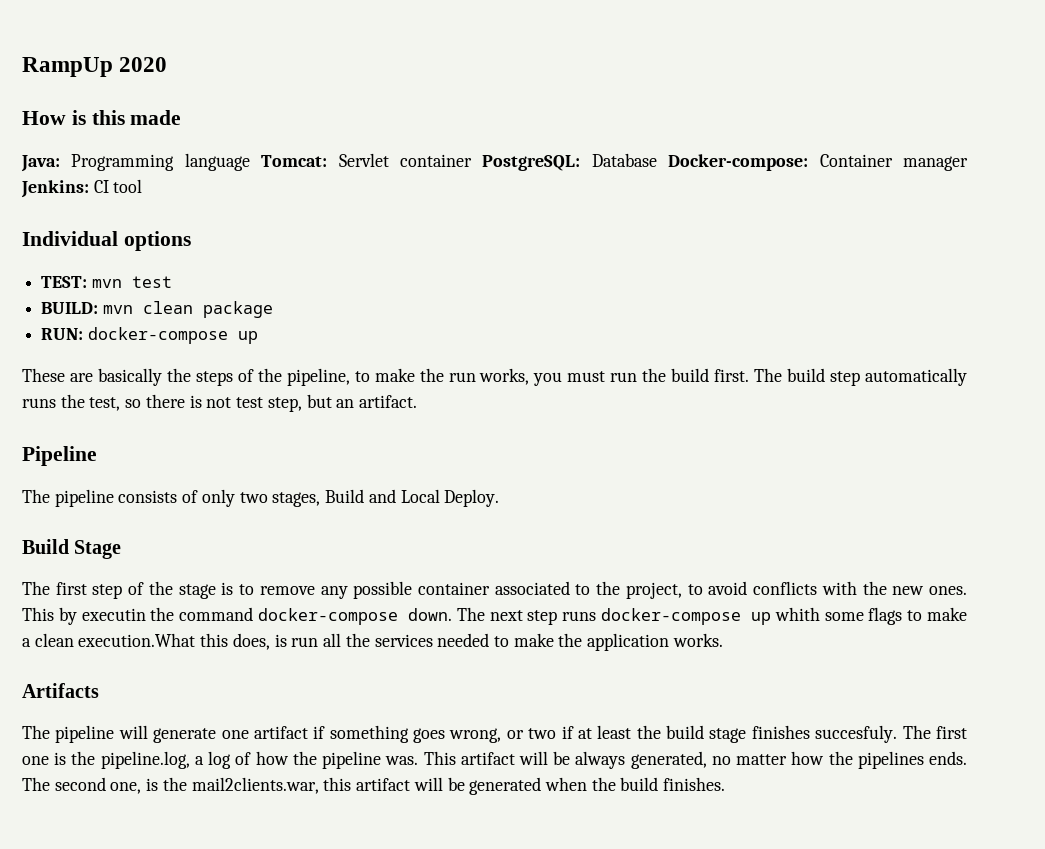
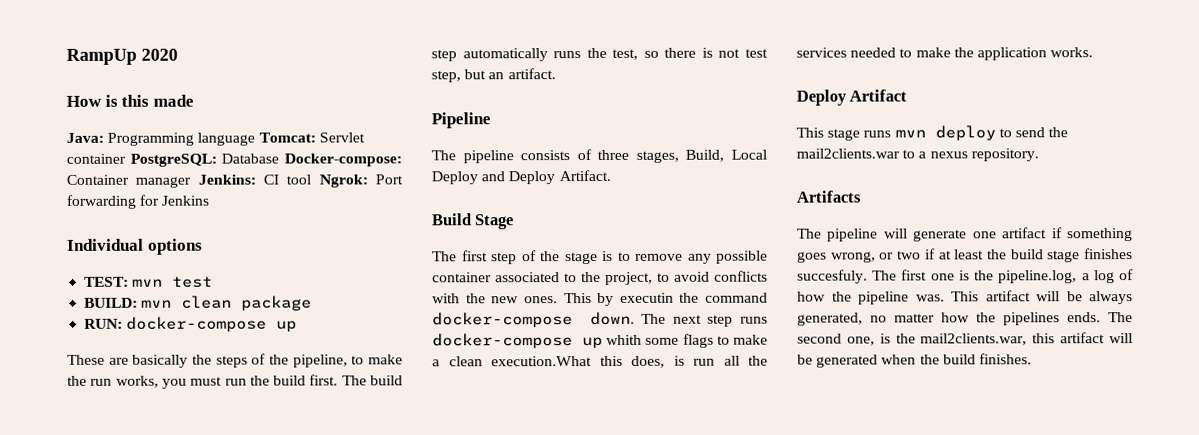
(143, 186) none -> [318,174,403,188] [66,194,210,209] Ngrok: Port forwarding for Jenkins
[201,489,500,507] only two stages, Build and Local Deploy. -> [597,149,767,163] [431,169,611,185] three stages, Build, Local Deploy and Deploy Artifact.
(723, 640) none -> [796,89,908,106] [796,125,1069,141] [796,148,1039,162] // Deploy Artifact // This stage runs mvn deploy to send the mail2clients.war to a nexus repository.

